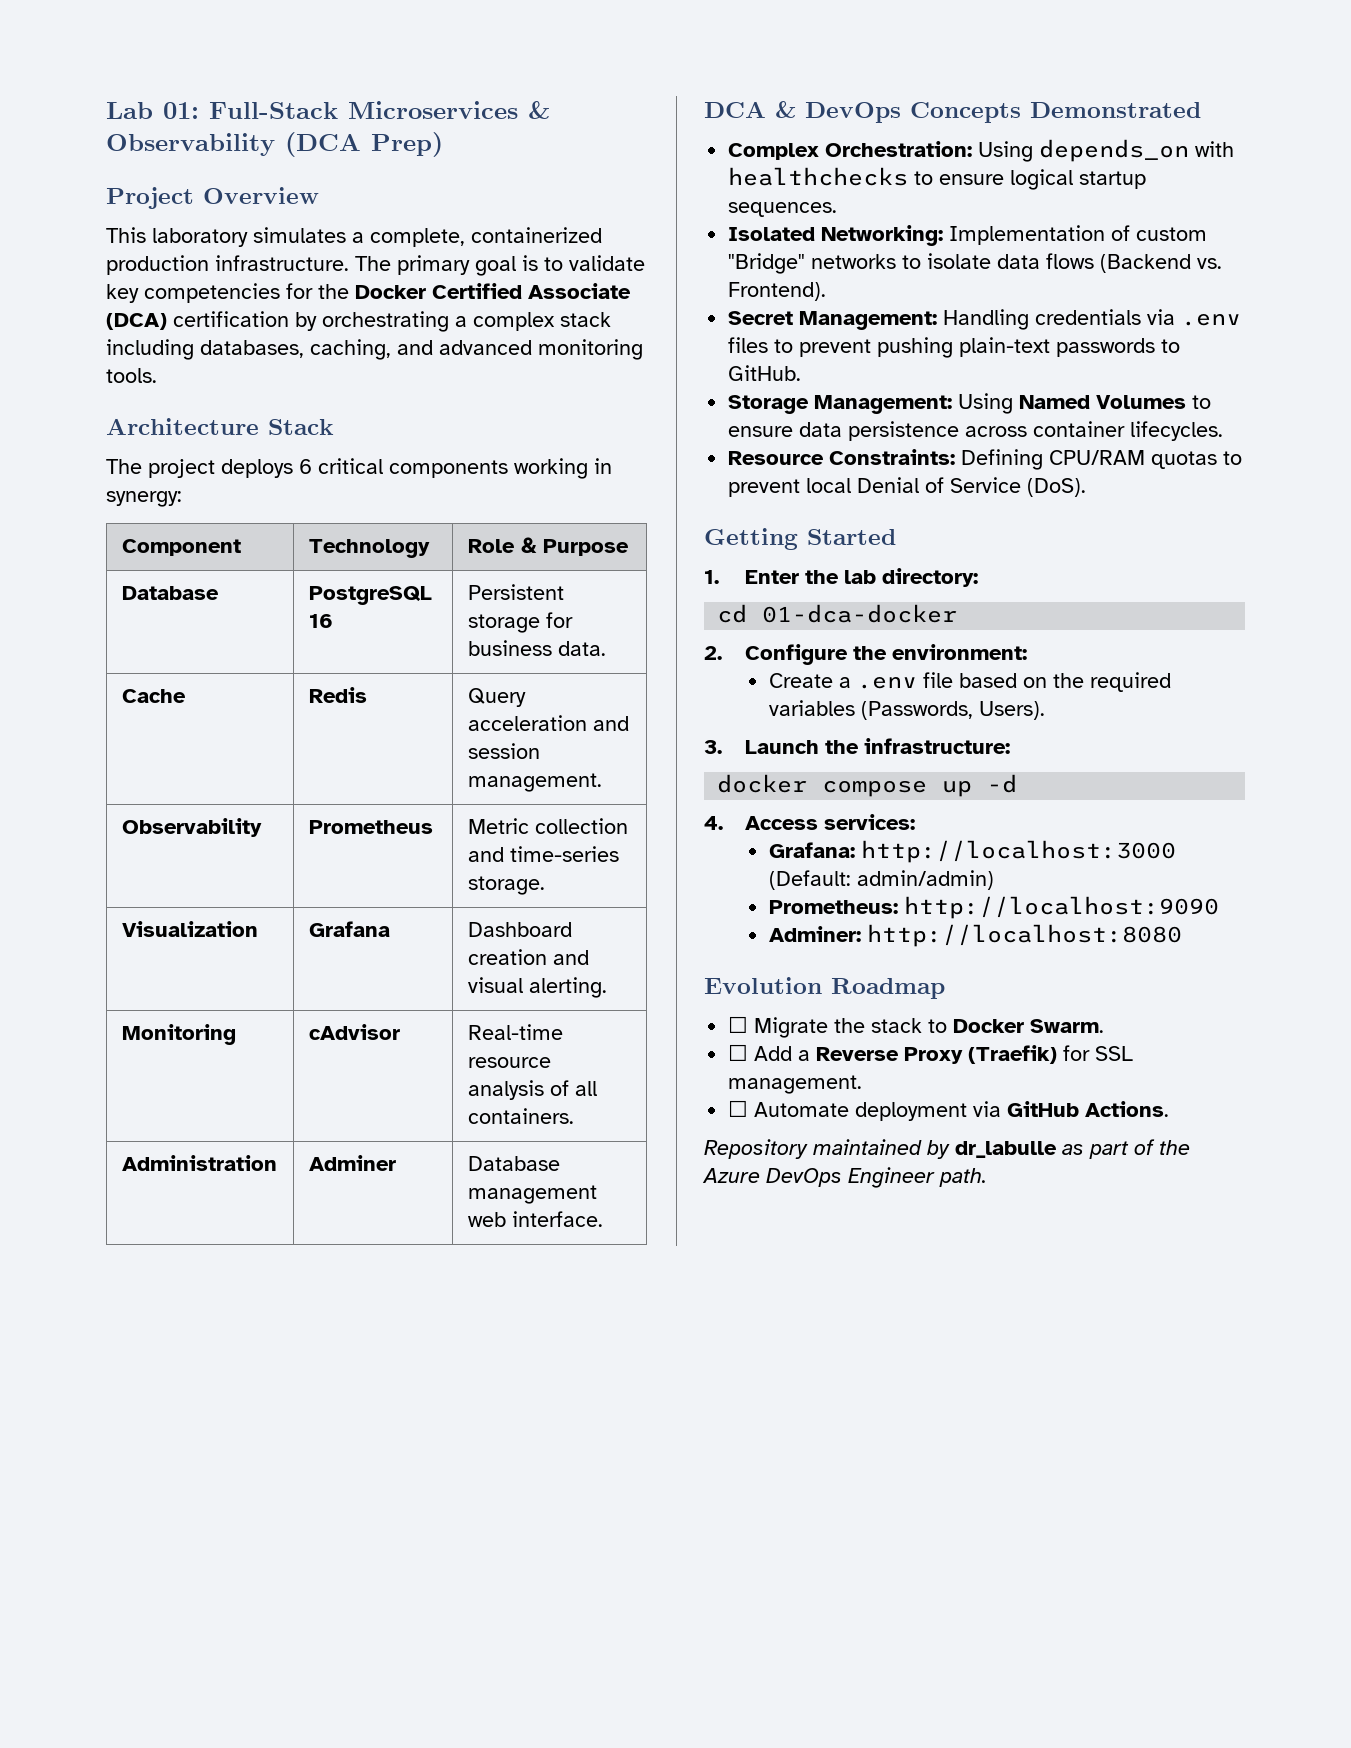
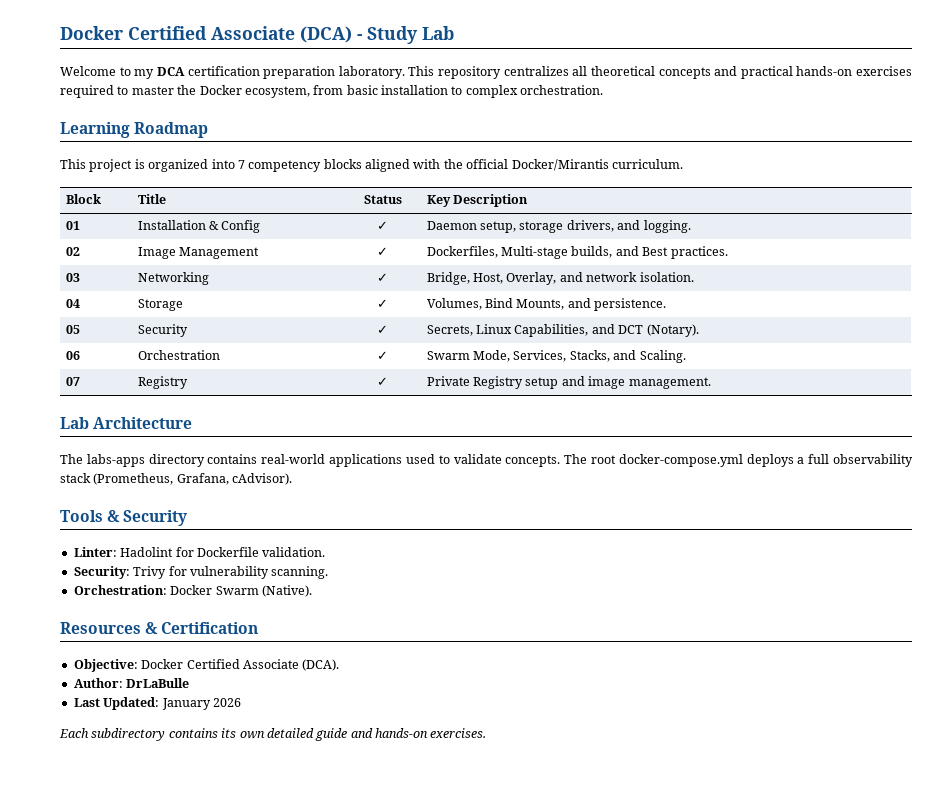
[106,101,550,119] [106,132,443,157] [106,187,319,209] [106,227,602,247] [106,255,645,276] [106,283,631,303] [106,311,611,332] [106,339,643,360] [106,368,157,383] Lab 01: Full-Stack Microservices & Observability (DCA Prep) // Project Overview // This laboratory simulates a complete, containerized production infrastructure. The primary goal is to validate key competencies for the Docker Certified Associate (DCA) certification by orchestrating a complex stack including databases, caching, and advanced monitoring tools. // -> [60,26,454,44] [60,66,912,79] [60,85,604,98] [60,122,209,138] [60,159,683,172] [65,194,101,204] [137,194,166,204] [363,195,402,204] [426,194,529,207] [65,221,80,230] [137,220,261,233] [377,221,388,230] [426,220,691,233] [65,247,80,256] [137,247,260,259] [377,247,388,256] [426,246,728,259] [65,273,80,282] [137,272,209,285] [377,273,388,282] [426,272,694,285] [65,299,80,308] [137,299,183,311] [377,299,388,308] [426,298,667,311] [65,325,80,334] [137,324,188,337] [377,325,388,334] [426,324,699,337] [65,351,80,360] [137,350,220,360] [377,351,388,360] [426,350,686,363] [65,377,80,386] [137,376,188,389] [377,377,388,386] [426,376,711,389] [60,417,89,429] Docker Certified Associate (DCA) - Study Lab // Welcome to my DCA certification preparation laboratory. This repository centralizes all theoretical concepts and practical hands-on exercises required to master the Docker ecosystem, from basic installation to complex orchestration. // Learning Roadmap // This project is organized into 7 competency blocks aligned with the official Docker/Mirantis curriculum. // Block | Title | Status | Key Description // 01 | Installation & Config | ✓ | Daemon setup, storage drivers, and logging. // 02 | Image Management | ✓ | Dockerfiles, Multi-stage builds, and Best practices. // 03 | Networking | ✓ | Bridge, Host, Overlay, and network isolation. // 04 | Storage | ✓ | Volumes, Bind Mounts, and persistence. // 05 | Security | ✓ | Secrets, Linux Capabilities, and DCT (Notary). // 06 | Orchestration | ✓ | Swarm Mode, Services, Stacks, and Scaling. // 07 | Registry | ✓ | Private Registry setup and image management. // Lab
[268,419,334,435] [106,458,612,479] [106,491,182,507] [121,539,241,556] [308,539,430,558] [467,537,629,556] [121,586,219,600] [308,586,432,605] [308,614,333,628] [467,584,564,600] [467,612,573,633] [467,640,606,656] [121,689,186,703] [308,687,367,703] [467,688,526,707] [467,715,629,731] [467,743,540,759] [467,773,602,792] [121,818,262,837] [308,820,433,834] [467,818,628,834] [467,846,619,862] [467,876,545,895] [121,921,258,937] [308,921,390,937] [467,922,572,937] [467,949,589,965] [467,977,607,998] [121,1024,236,1045] [308,1024,400,1040] [467,1024,563,1040] [467,1057,551,1068] [467,1080,597,1100] [467,1108,574,1124] [121,1155,277,1171] [308,1155,396,1171] [467,1156,560,1171] [467,1185,597,1204] [467,1211,603,1227] [704,101,1201,123] [728,139,1235,162] [728,167,1147,190] [728,202,838,217] [728,225,1208,246] [728,253,1223,274] [728,282,827,301] [728,309,1242,330] [728,337,1181,358] [728,365,802,381] [728,393,1212,414] [728,421,1224,441] [728,449,1243,470] [728,477,1087,497] [704,528,896,550] [704,568,978,587] [717,604,958,623] [704,644,1027,665] [769,672,1172,692] [769,700,1046,720] [704,738,1010,754] [717,774,1018,797] [704,814,915,830] [769,840,1177,863] [769,870,995,890] [769,896,1220,919] [769,924,1183,947] [704,977,945,999] [728,1016,1105,1038] [728,1044,1134,1064] [728,1075,863,1094] [728,1100,1170,1121] [704,1139,1190,1159] [702,1167,987,1188] Stack // The project deploys 6 critical components working in synergy: // Component | Technology | Role & Purpose // Database | PostgreSQL 16 | Persistent storage for business data. // Cache | Redis | Query acceleration and session management. // Observability | Prometheus | Metric collection and time-series storage. // Visualization | Grafana | Dashboard creation and visual alerting. // Monitoring | cAdvisor | Real-time resource analysis of all containers. // Administration | Adminer | Database management web interface. // DCA & DevOps Concepts Demonstrated // Complex Orchestration: Using depends_on with healthchecks to ensure logical startup sequences. // Isolated Networking: Implementation of custom "Bridge" networks to isolate data flows (Backend vs. Frontend). // Secret Management: Handling credentials via .env files to prevent pushing plain-text passwords to GitHub. // Storage Management: Using Named Volumes to ensure data persistence across container lifecycles. // Resource Constraints: Defining CPU/RAM quotas to prevent local Denial of Service (DoS). // Getting Started // 1. Enter the lab directory: // cd 01-dca-docker // 2. Configure the environment: // Create a .env file based on the required variables (Passwords, Users). // 3. Launch the infrastructure: // docker compose up -d // 4. Access services: // Grafana: http://localhost:3000 (Default: admin/admin) // Prometheus: http://localhost:9090 // Adminer: http://localhost:8080 // Evolution Roadmap // ☐ Migrate the stack to Docker Swarm. // ☐ Add a Reverse Proxy (Traefik) for SSL management. // ☐ Automate deployment via GitHub Actions. // Repository maintained by dr_labulle as part of the Azure DevOps Engineer path. -> [60,454,913,467] [60,473,293,485] [60,510,188,526] [73,547,326,557] [73,566,329,579] [73,585,312,597] [60,622,259,634] [73,659,340,672] [73,678,190,688] [73,697,241,710] [59,728,487,741] // The labs-apps directory contains real-world applications used to validate concepts. The root docker-compose.yml deploys a full observability stack (Prometheus, Grafana, cAdvisor). // Tools & Security // Linter: Hadolint for Dockerfile validation. // Security: Trivy for vulnerability scanning. // Orchestration: Docker Swarm (Native). // Resources & Certification // Objective: Docker Certified Associate (DCA). // Author: DrLaBulle // Last Updated: January 2026 // Each subdirectory contains its own detailed guide and hands-on exercises.

